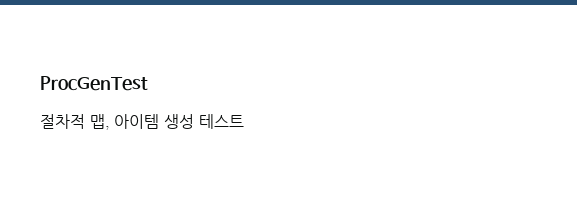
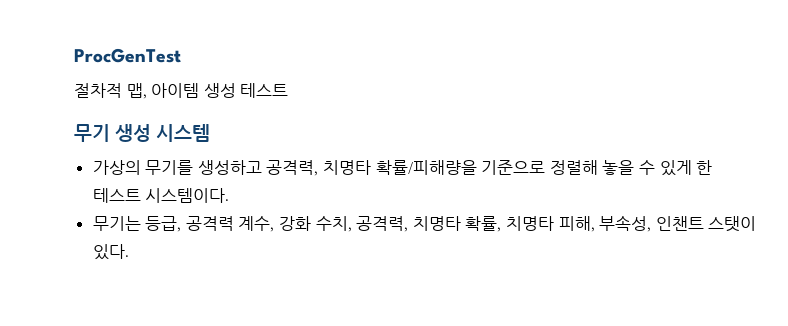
(244, 121) none -> [74,124,210,142] [92,160,713,176] [92,188,230,203] [92,215,757,232] [92,244,129,260] // 무기 생성 시스템 // 가상의 무기를 생성하고 공격력, 치명타 확률/피해량을 기준으로 정렬해 놓을 수 있게 한 테스트 시스템이다. // 무기는 등급, 공격력 계수, 강화 수치, 공격력, 치명타 확률, 치명타 피해, 부속성, 인챈트 스탯이 있다.

